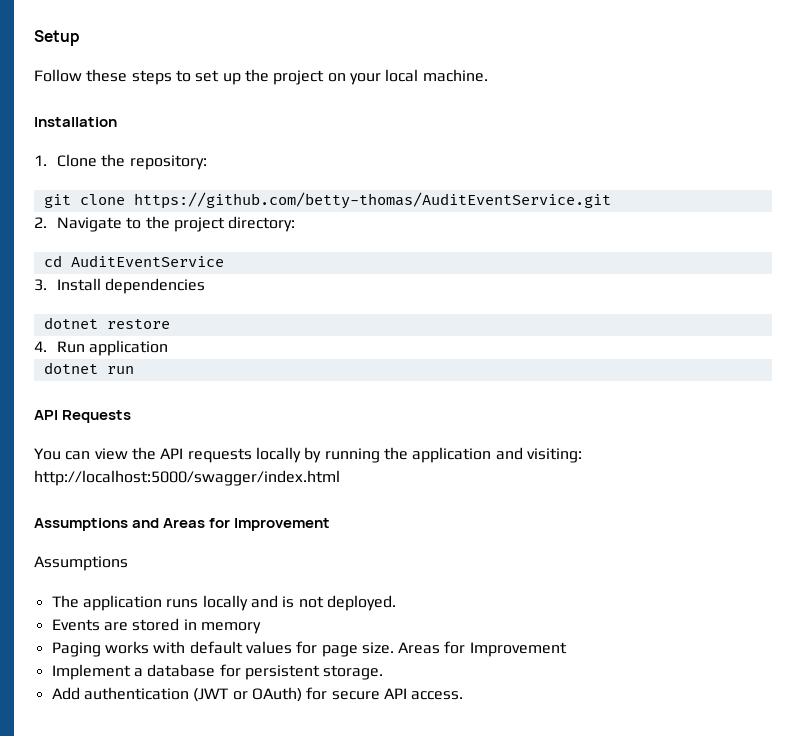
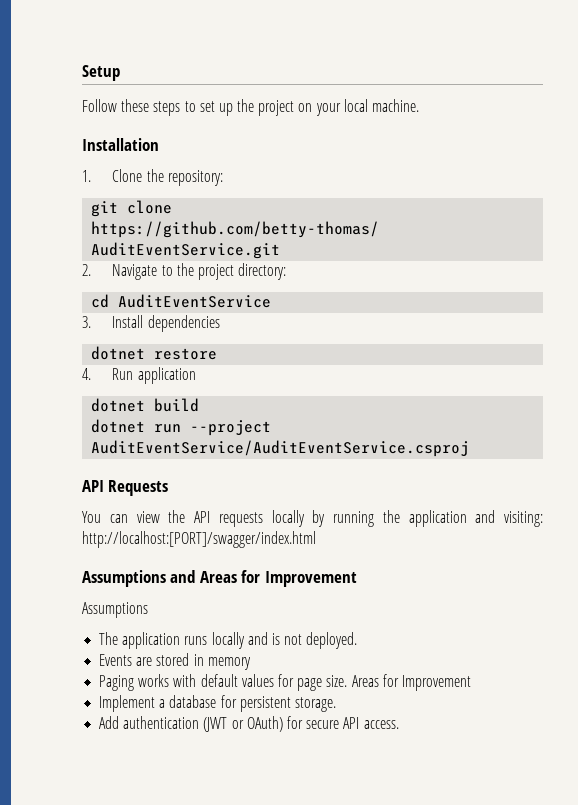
(169, 348) none -> [91,398,200,412] // dotnet build
(134, 370) none -> [190,420,272,436] [91,440,470,457] --project AuditEventService/AuditEventService.csproj
[34,470,340,486] http://localhost:5000/swagger/index.html -> [82,531,316,548] http://localhost:[PORT]/swagger/index.html

